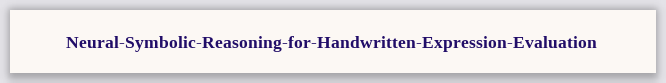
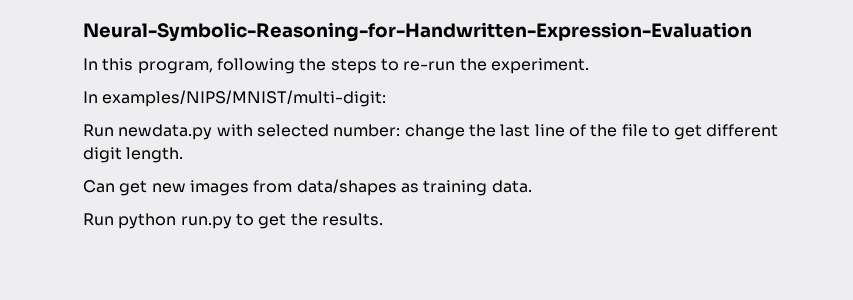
(597, 44) none -> [83,58,589,74] [83,90,387,107] [83,124,779,140] [83,147,184,163] [83,179,532,196] [83,213,383,229] // In this program, following the steps to re-run the experiment. // In examples/NIPS/MNIST/multi-digit: // Run newdata.py with selected number: change the last line of the file to get different digit length. // Can get new images from data/shapes as training data. // Run python run.py to get the results.

